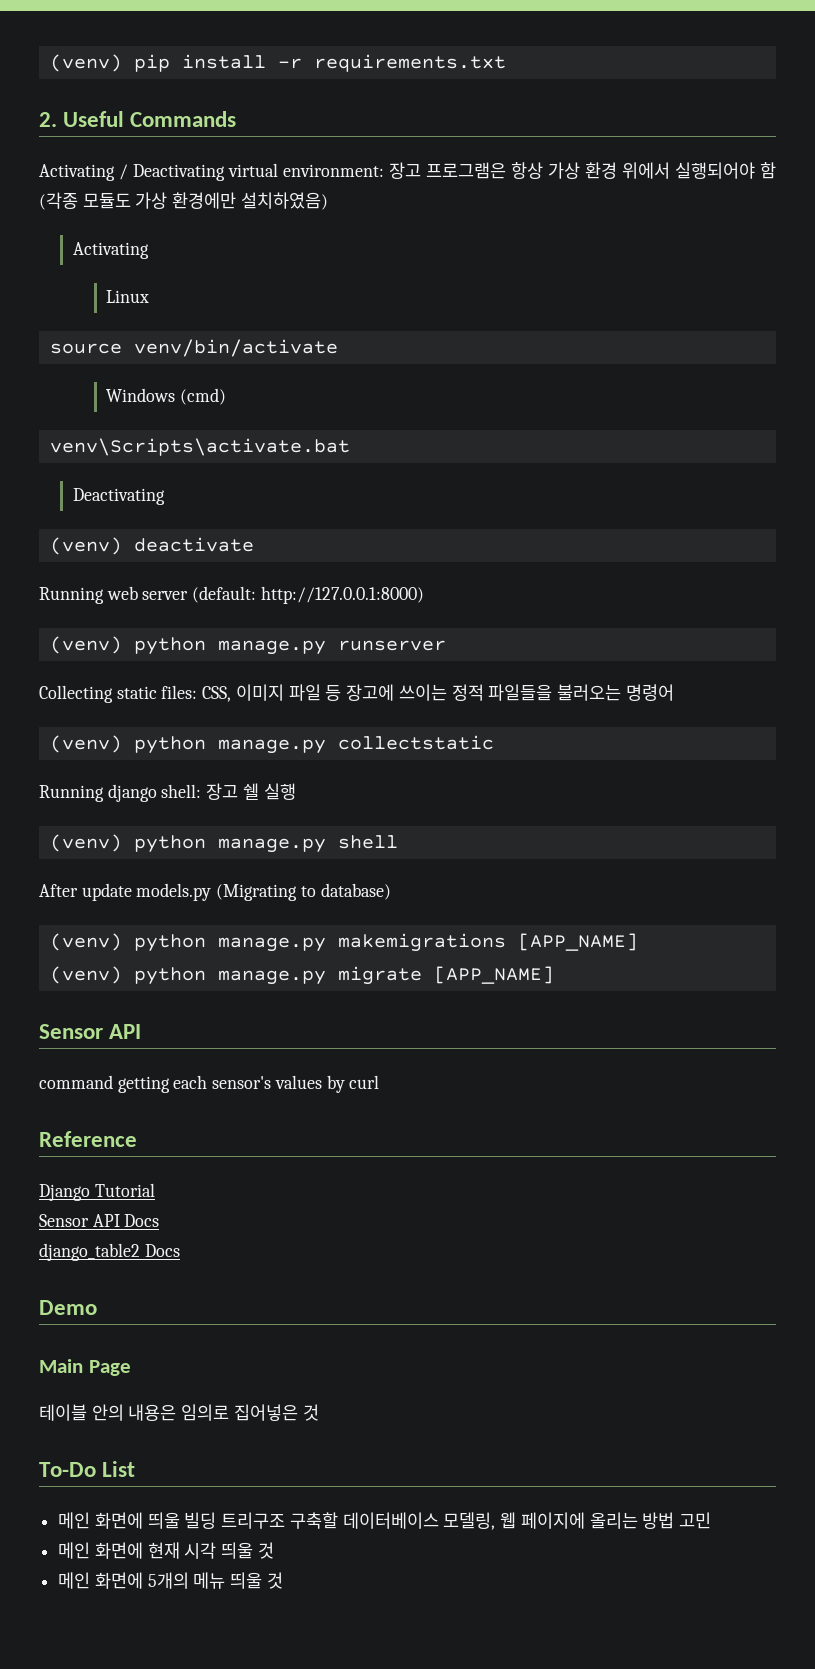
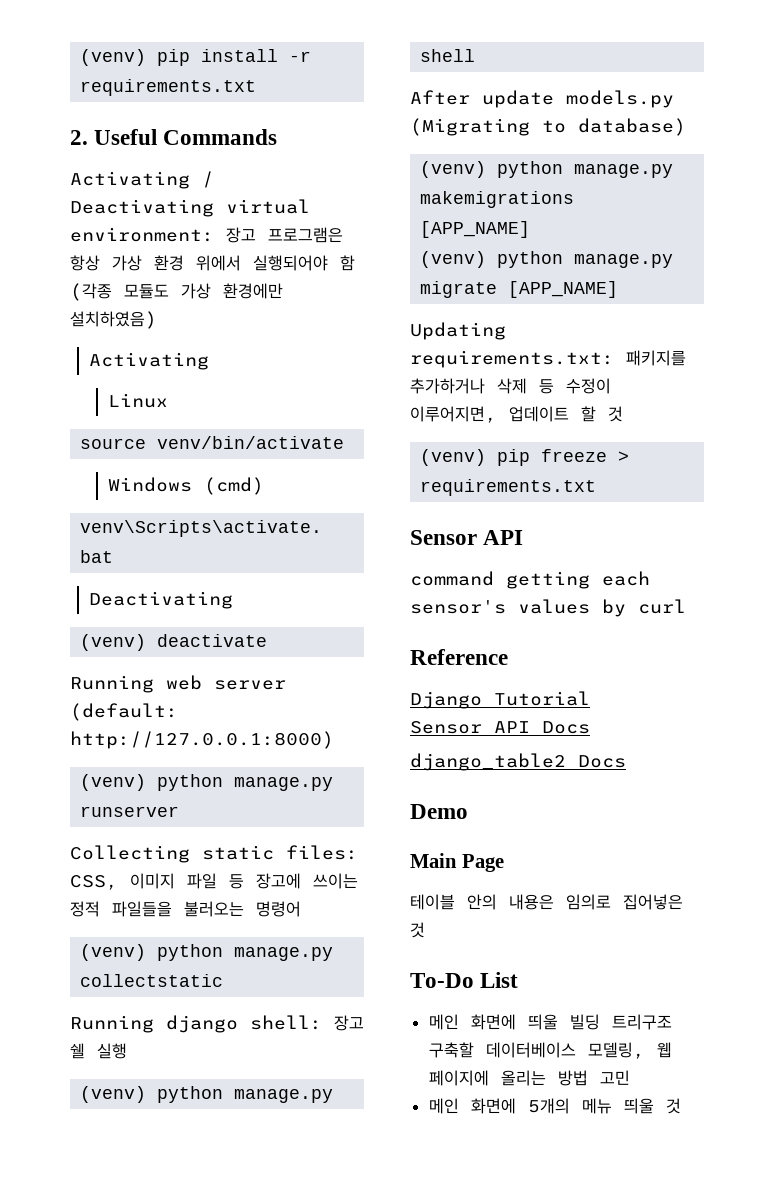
(554, 975) none -> [410,322,506,340] [410,350,686,368] [410,378,611,394] [410,406,623,423] [420,449,630,466] [420,479,597,496] // Updating requirements.txt: 패키지를 추가하거나 삭제 등 수정이 이루어지면, 업데이트 할 것 // (venv) pip freeze > requirements.txt
[58,1542,274,1559] // 메인 화면에 현재 시각 띄울 것 -> (630, 1077) none

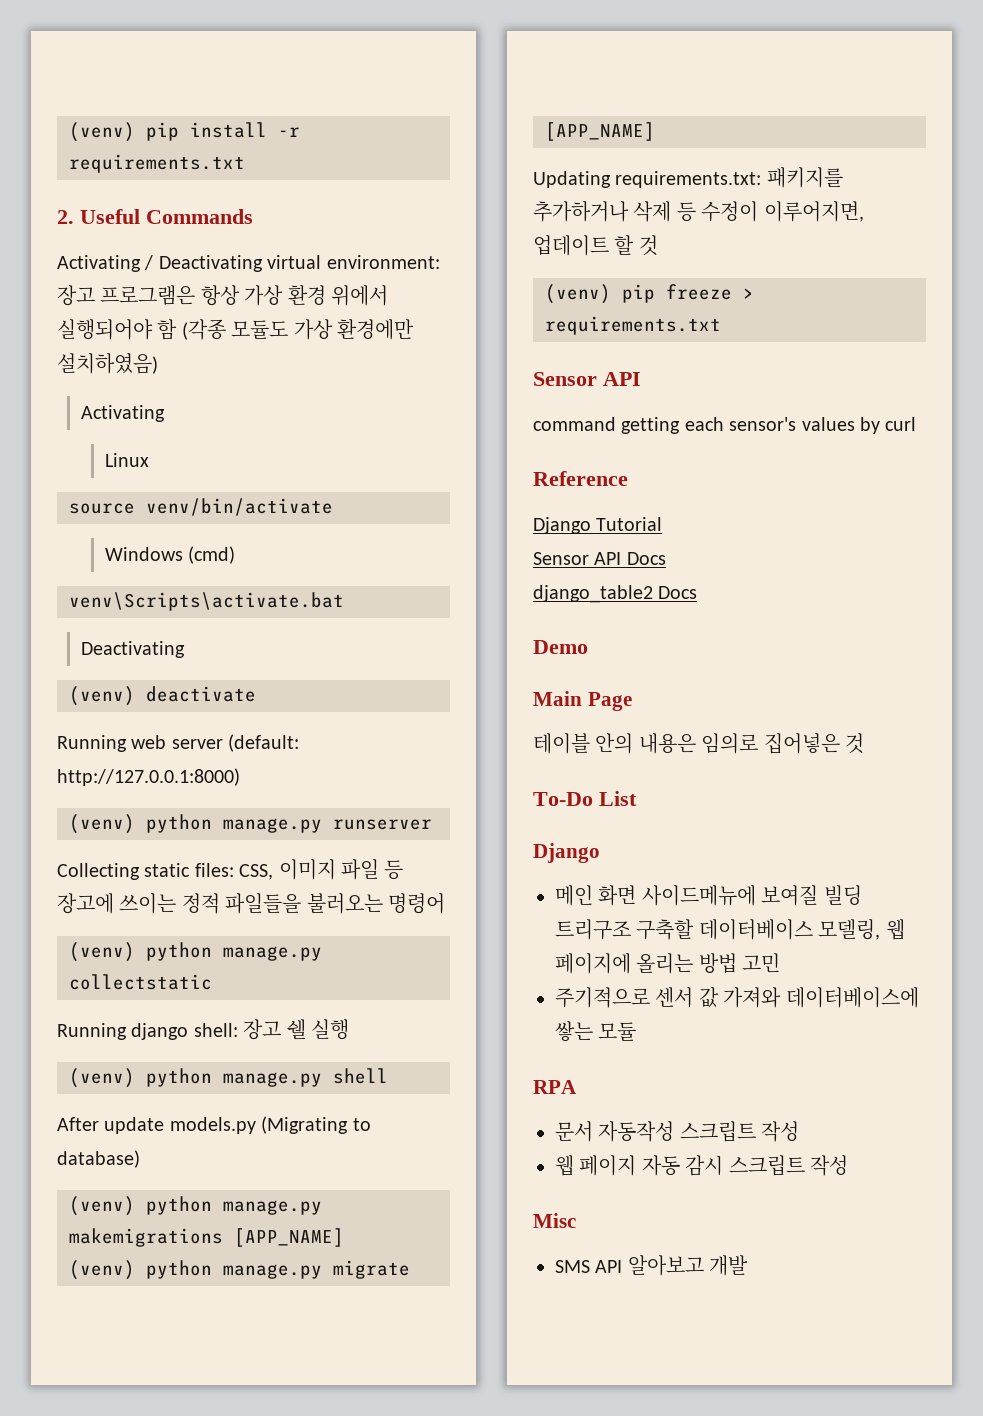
[428,1014,558,1030] // 메인 화면에 띄울 -> [533,843,600,863] [555,885,819,906] // Django // 메인 화면 사이드메뉴에 보여질
[428,1098,681,1114] 메인 화면에 5개의 메뉴 띄울 것 -> [555,987,919,1008] [555,1021,637,1041] [533,1080,577,1094] [555,1121,800,1142] [555,1155,848,1176] [533,1213,576,1228] [555,1255,749,1276] 주기적으로 센서 값 가져와 데이터베이스에 쌓는 모듈 // RPA // 문서 자동작성 스크립트 작성 // 웹 페이지 자동 감시 스크립트 작성 // Misc // SMS API 알아보고 개발

